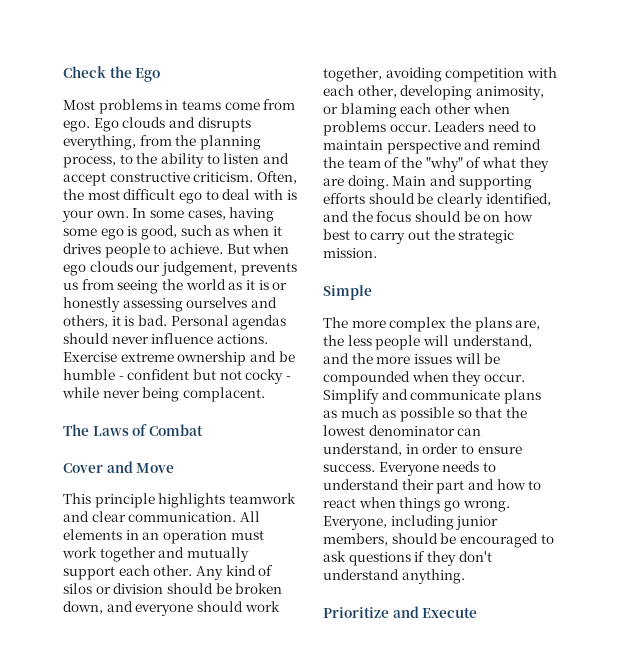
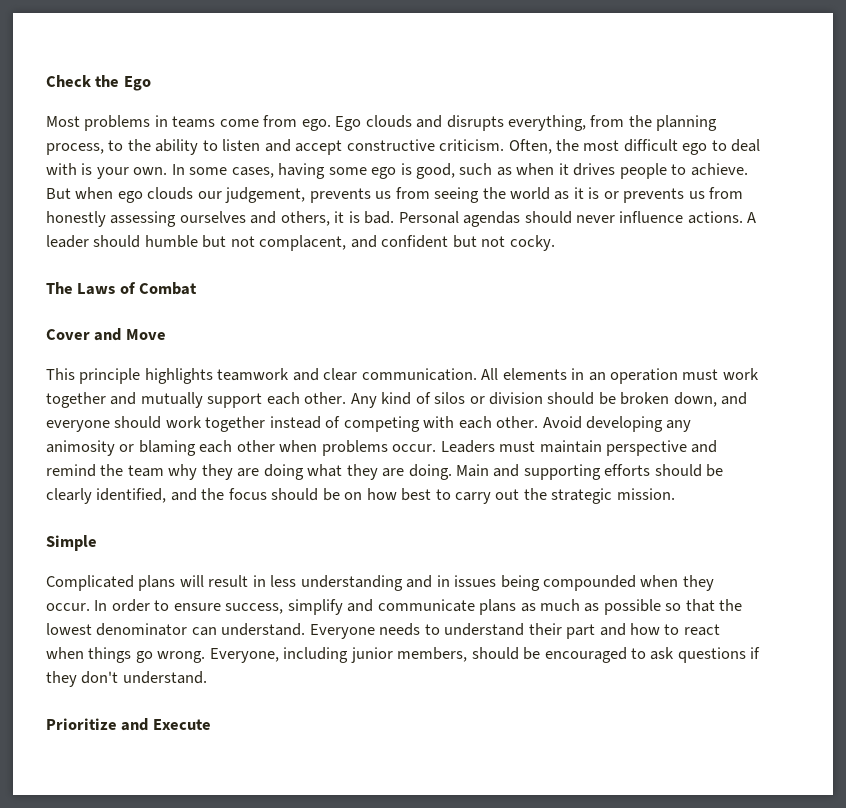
(288, 286) none -> [623,187,744,203] prevents us from
[63,351,295,366] [63,369,291,384] [62,387,265,402] Exercise extreme ownership and be humble - confident but not cocky - while never being complacent. -> [747,212,757,223] [46,235,555,251] A leader should humble but not complacent, and confident but not cocky.
[323,67,557,82] [323,85,544,100] together, avoiding competition with each other, developing animosity, -> [205,416,692,432] [46,440,115,456] together instead of competing with each other. Avoid developing any animosity
[487,121,536,132] need to -> [499,441,536,452] must
[384,157,482,172] of the "why" of -> [168,464,304,480] why they are doing
[323,317,541,332] [323,335,532,350] [323,353,501,364] [323,371,525,386] [323,389,379,404] The more complex the plans are, the less people will understand, and the more issues will be compounded when they occur. Simplify -> [46,575,714,591] [46,599,343,615] Complicated plans will result in less understanding and in issues being compounded when they occur. In order to ensure success, simplify
[323,443,522,456] [323,464,375,472] understand, in order to ensure success. -> [221,623,306,636] understand.
[323,569,465,584] understand anything. -> [122,671,207,684] understand.

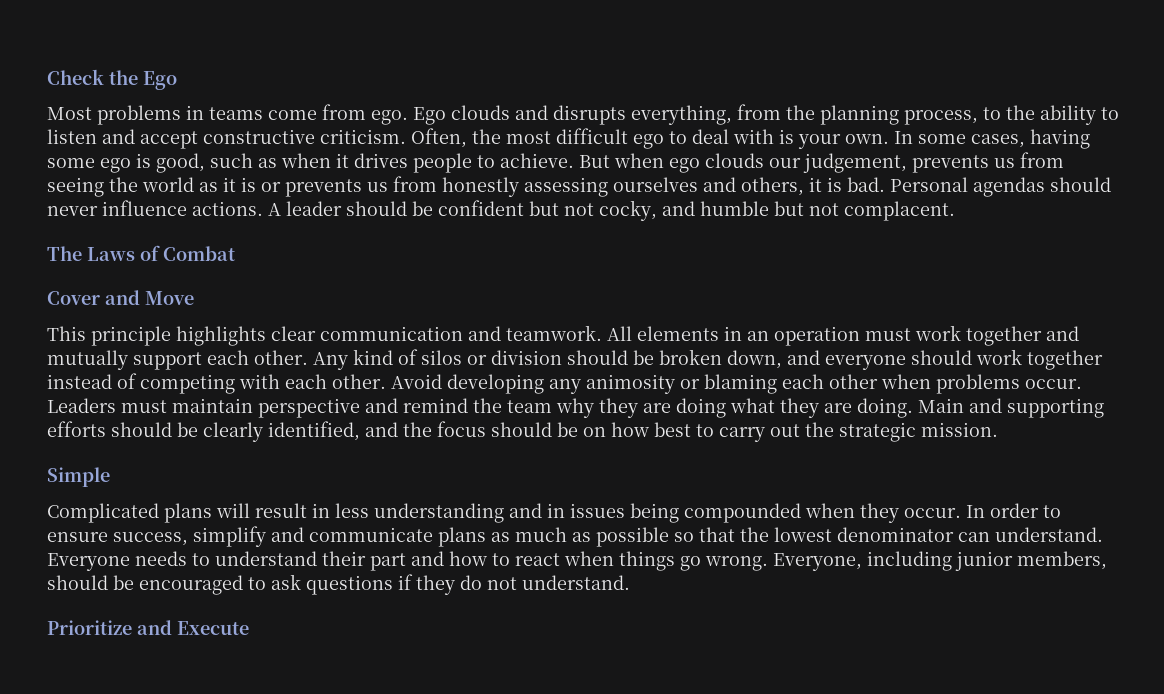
[144,235,555,251] humble but not complacent, and confident but not cocky. -> [412,200,955,221] be confident but not cocky, and humble but not complacent.
[217,368,477,381] teamwork and clear communication. -> [271,325,602,341] clear communication and teamwork.
[81,671,119,684] don't -> [460,575,517,590] do not

